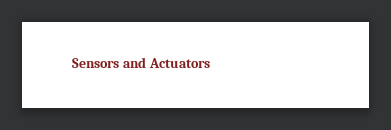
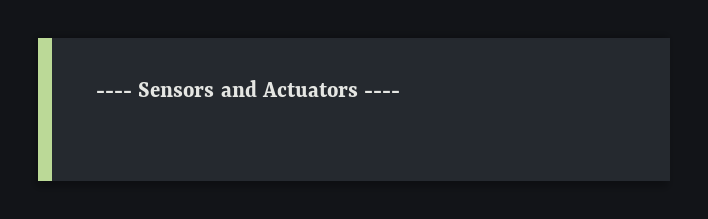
(72, 63) none -> [96,90,132,97] ----
(210, 63) none -> [364,90,401,97] ----

